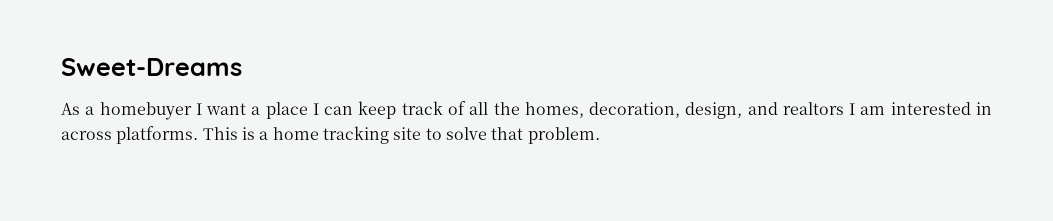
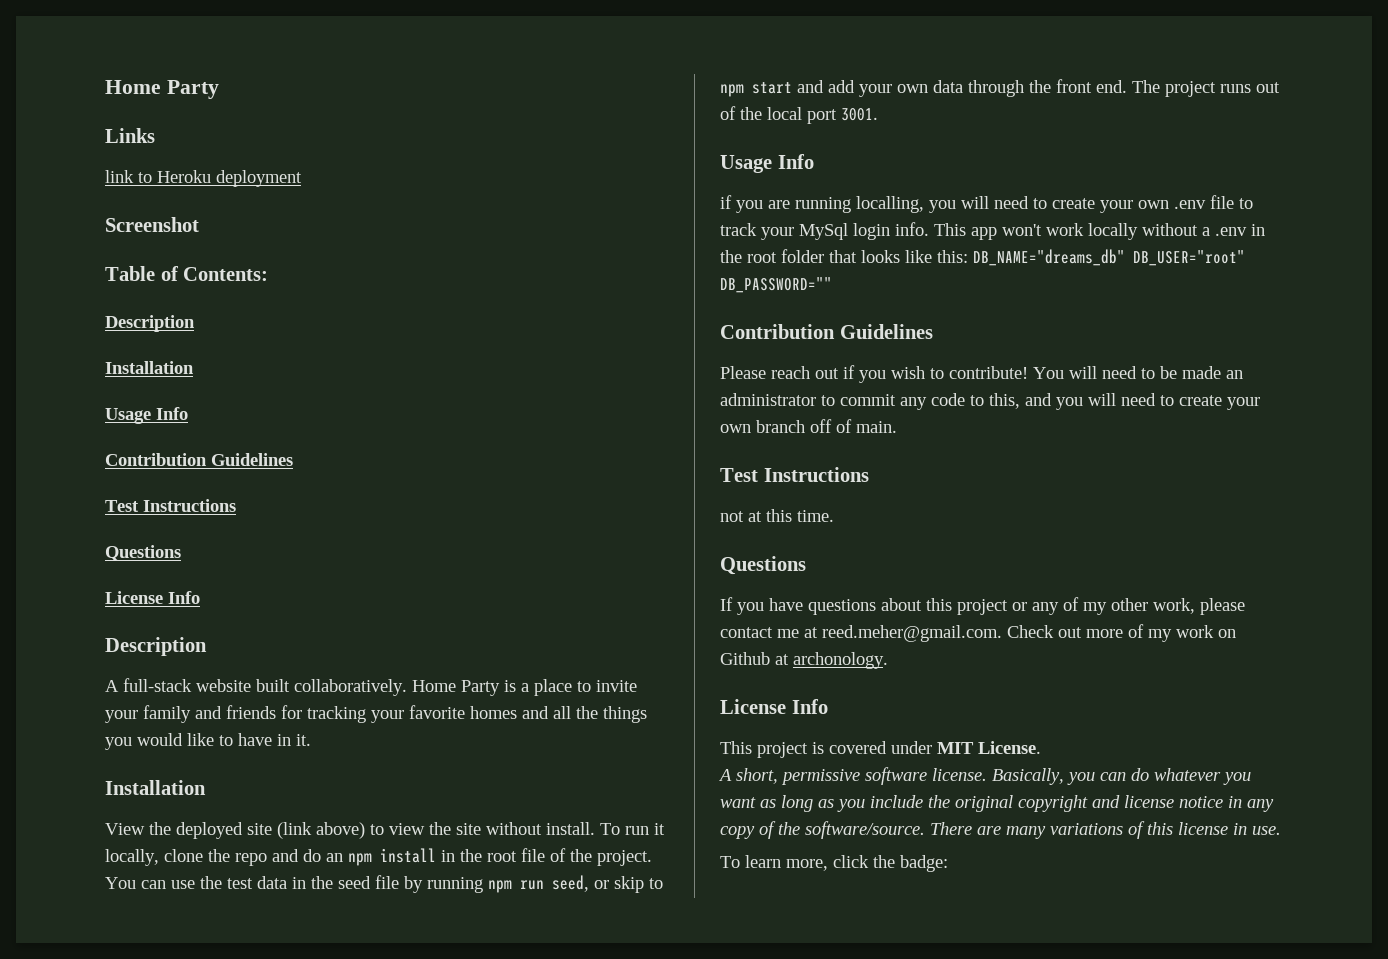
[61,58,242,76] [61,101,992,120] [61,126,600,144] Sweet-Dreams // As a homebuyer I want a place I can keep track of all the homes, decoration, design, and realtors I am interested in across platforms. This is a home tracking site to solve that problem. -> [105,80,219,99] [105,128,155,143] [105,170,302,187] [105,217,199,232] [105,266,269,281] [105,315,195,332] [105,361,194,374] [105,407,188,424] [105,453,293,466] [105,499,236,512] [105,545,181,561] [105,591,200,604] [105,637,207,656] [105,678,637,696] [105,705,647,723] [105,733,311,750] [105,780,206,795] [105,822,665,839] [105,848,652,866] [105,875,663,893] [720,79,1280,97] [720,106,878,124] [720,154,814,173] [720,195,1253,213] [720,222,1265,240] [720,249,1245,266] [720,277,832,293] [720,324,933,339] [720,365,1243,383] [720,393,1260,410] [720,419,897,433] [720,467,869,482] [720,509,834,522] [720,556,806,575] [720,597,1245,615] [720,624,1236,642] [720,652,888,669] [720,699,828,714] [720,741,1041,758] [718,767,1251,785] [720,795,1274,812] [720,821,1281,839] [720,855,948,872] Home Party // Links // link to Heroku deployment // Screenshot // Table of Contents: // Description // Installation // Usage Info // Contribution Guidelines // Test Instructions // Questions // License Info // Description // A full-stack website built collaboratively. Home Party is a place to invite your family and friends for tracking your favorite homes and all the things you would like to have in it. // Installation // View the deployed site (link above) to view the site without install. To run it locally, clone the repo and do an npm install in the root file of the project. You can use the test data in the seed file by running npm run seed, or skip to npm start and add your own data through the front end. The project runs out of the local port 3001. // Usage Info // if you are running localling, you will need to create your own .env file to track your MySql login info. This app won't work locally without a .env in the root folder that looks like this: DB_NAME="dreams_db" DB_USER="root" DB_PASSWORD="" // Contribution Guidelines // Please reach out if you wish to contribute! You will need to be made an administrator to commit any code to this, and you will need to create your own branch off of main. // Test Instructions // not at this time. // Questions // If you have questions about this project or any of my other work, please contact me at reed.meher@gmail.com. Check out more of my work on Github at archonology. // License Info // This project is covered under MIT License. // A short, permissive software license. Basically, you can do whatever you want as long as you include the original copyright and license notice in any copy of the software/source. There are many variations of this license in use. // To learn more, click the badge:

